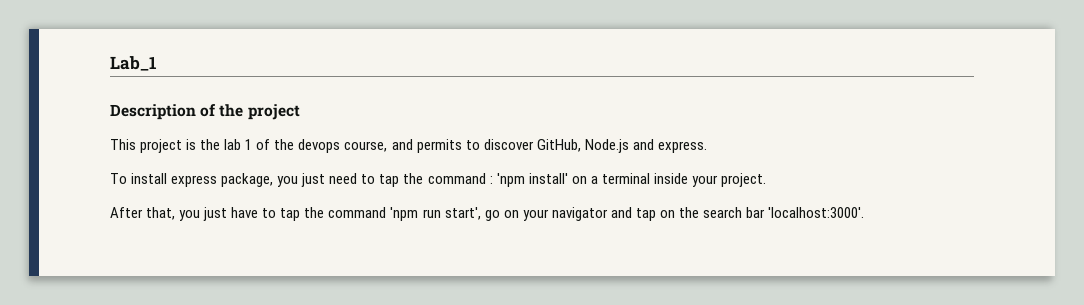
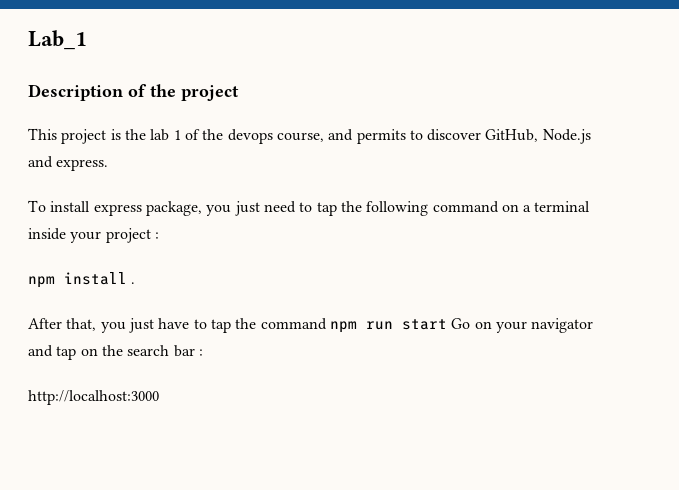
[427,173,568,187] command : 'npm install' -> [366,201,499,216] following command
[720,173,766,187] project. -> [105,228,159,243] [28,272,136,288] project : // npm install .
[390,207,500,221] 'npm run start', go -> [329,318,471,333] npm run start Go
[768,207,865,218] 'localhost:3000'. -> [198,349,203,356] [28,390,159,405] : // http://localhost:3000

